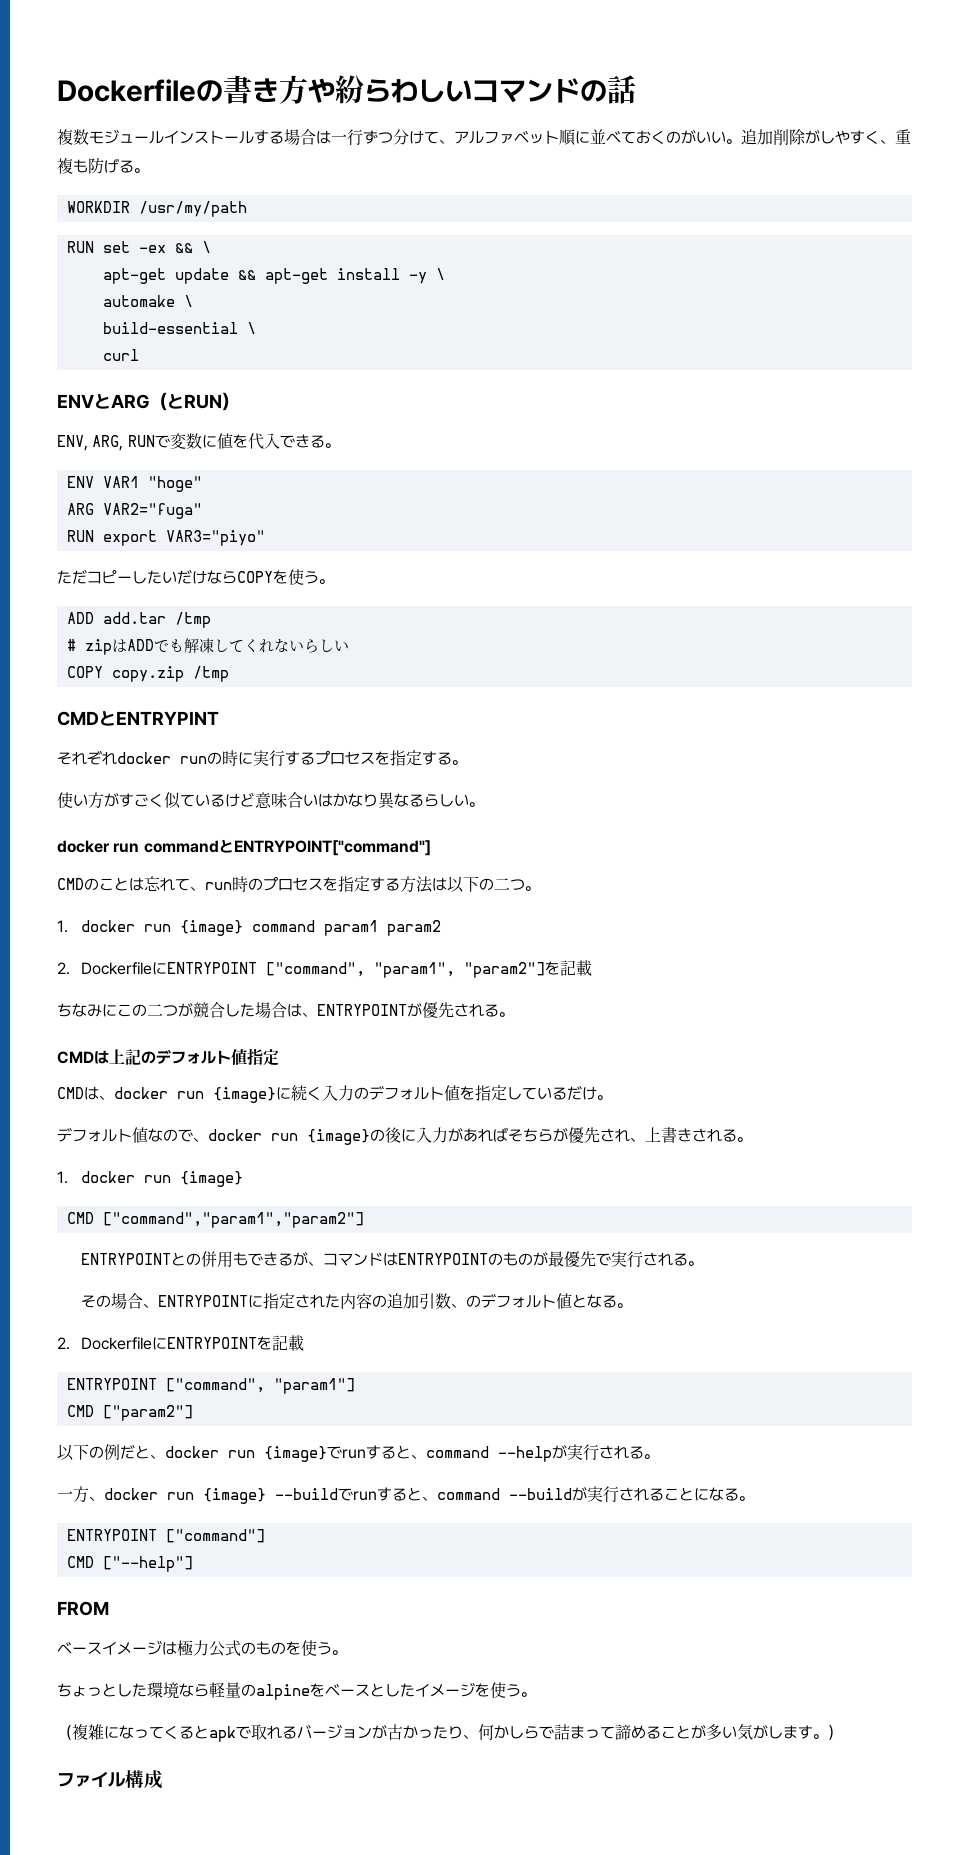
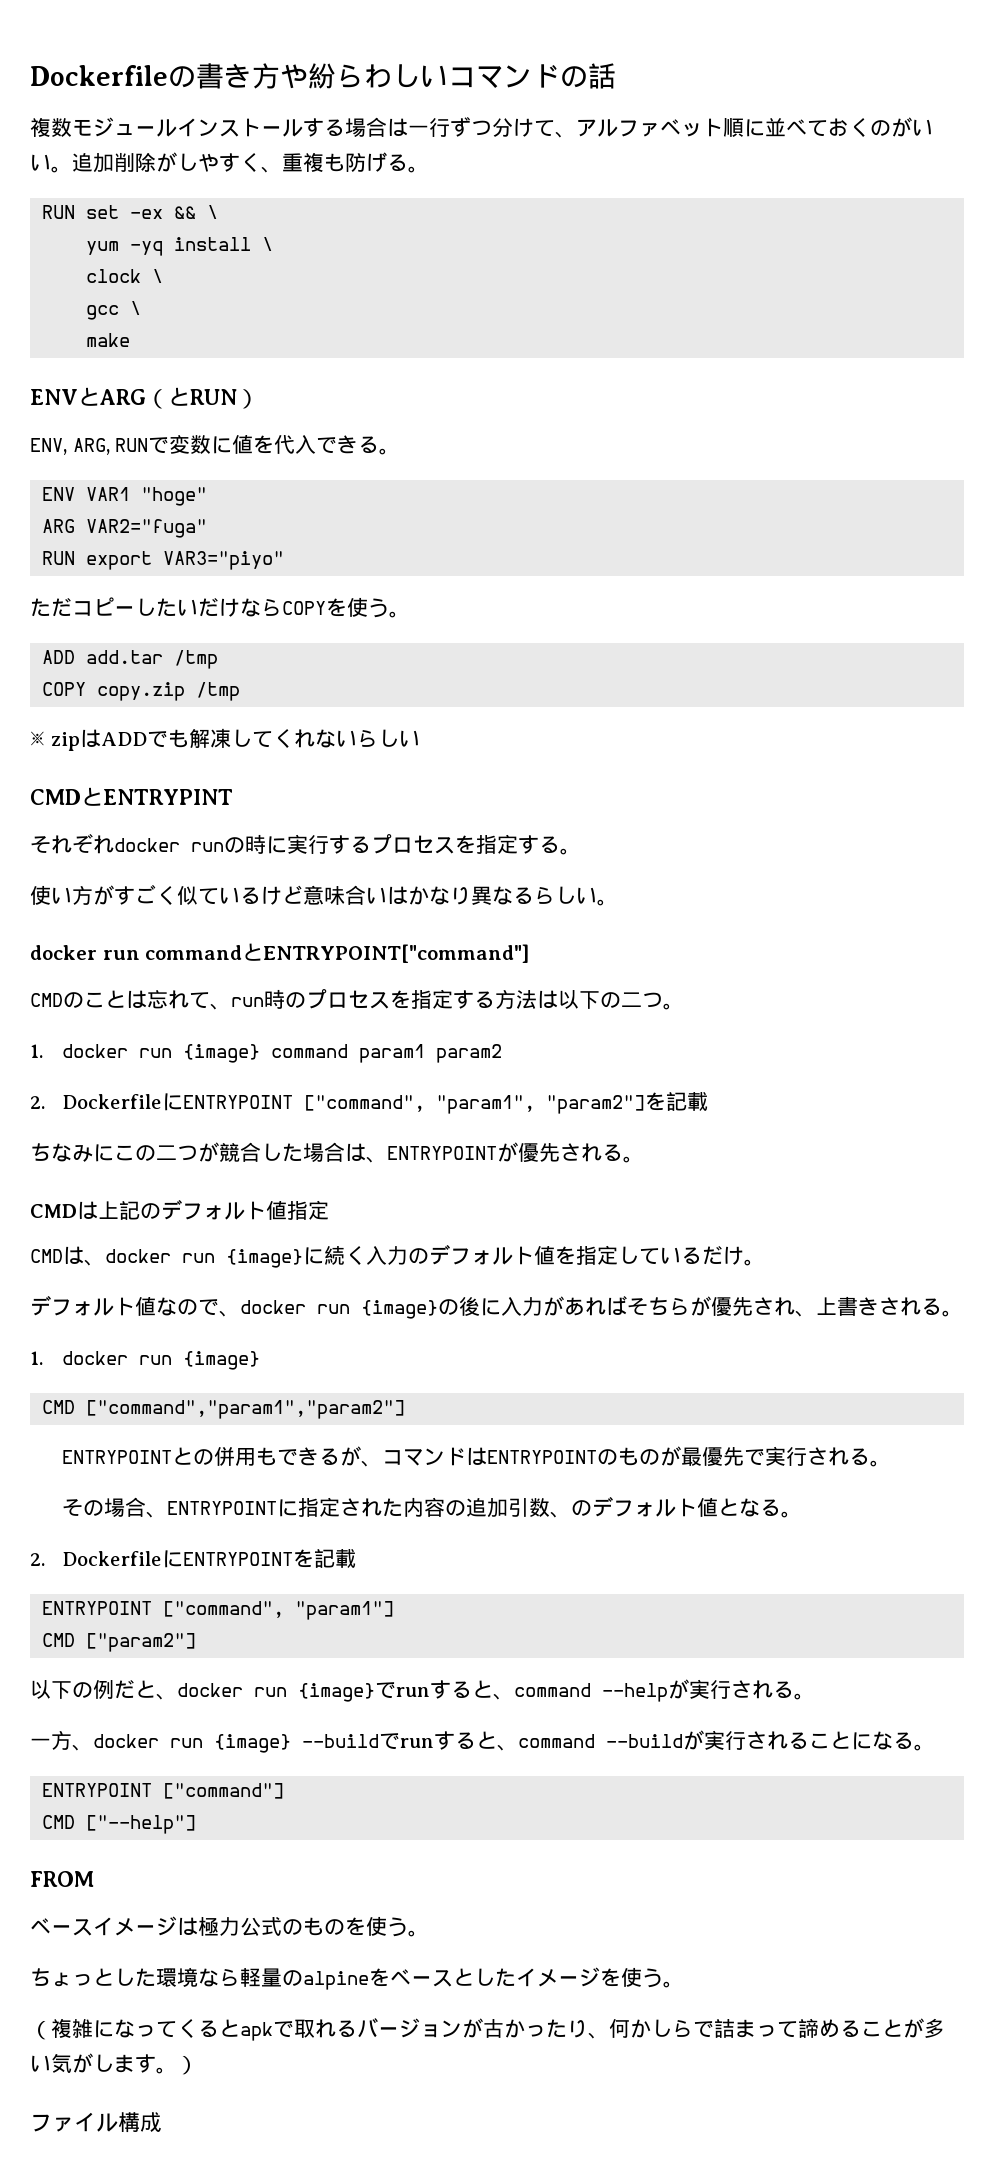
[66,201,247,217] // WORKDIR /usr/my/path -> (429, 169) none
[102,268,445,284] [102,295,193,307] [102,322,256,334] [102,349,139,361] apt-get update && apt-get install -y \ // automake \ // build-essential \ // curl -> [86,237,274,256] [86,269,164,283] [86,301,142,320] [86,333,131,347] yum -yq install \ // clock \ // gcc \ // make
[66,639,76,651] # -> [42,682,241,701] [30,731,45,746] COPY copy.zip /tmp // ※
[66,666,229,682] // COPY copy.zip /tmp -> (420, 738) none

